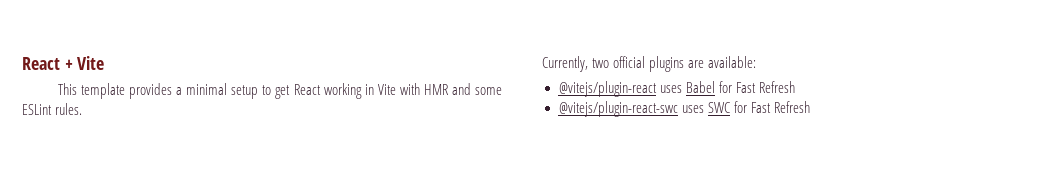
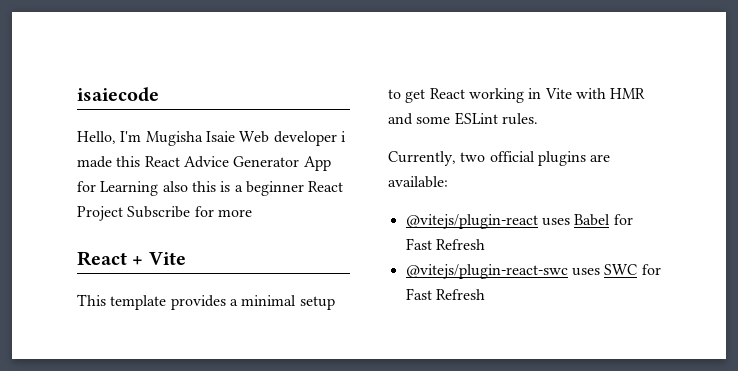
(22, 63) none -> [77,87,159,102] [77,131,346,146] [77,156,331,171] [77,181,344,196] [77,206,252,221] isaiecode // Hello, I'm Mugisha Isaie Web developer i made this React Advice Generator App for Learning also this is a beginner React Project Subscribe for more //

